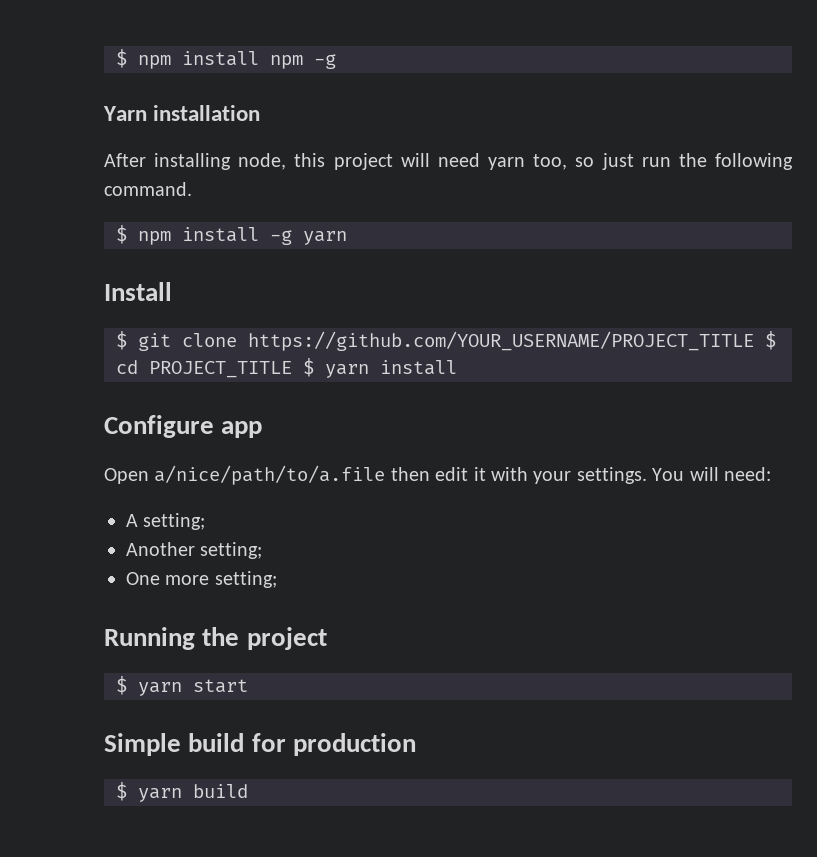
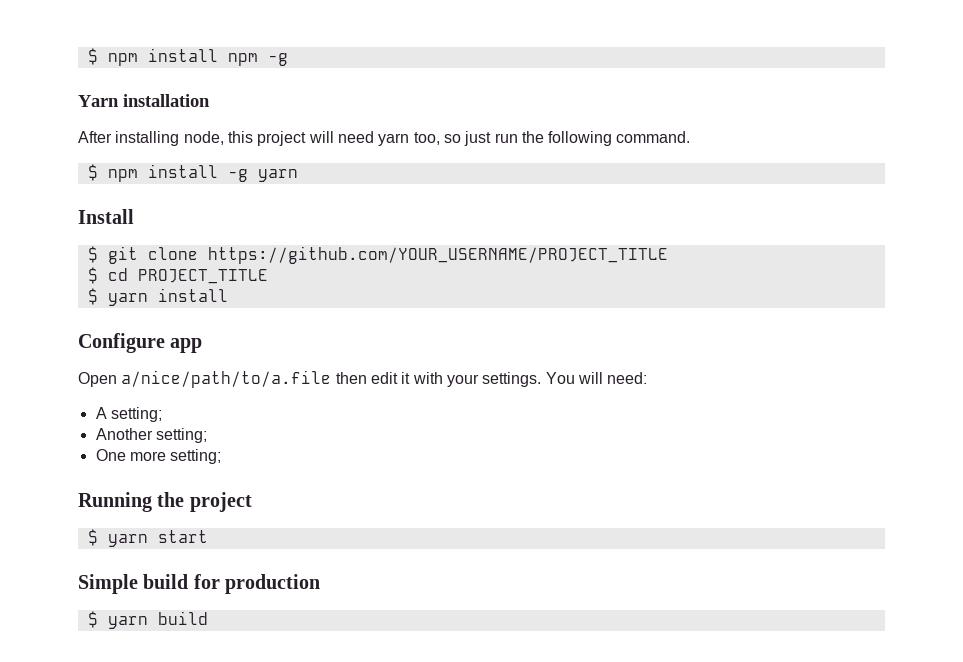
(754, 341) none -> (668, 255) //
(292, 369) none -> (268, 276) //

